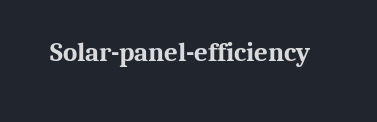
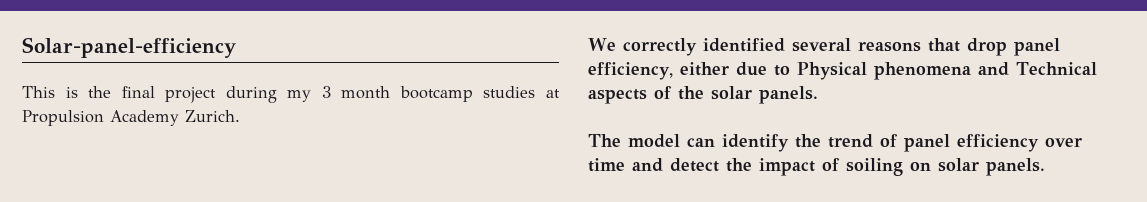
(311, 54) none -> [22,86,560,103] [22,110,240,126] [588,38,1060,56] [588,62,1097,80] [588,86,818,104] [588,134,1082,152] [588,158,1045,176] // This is the final project during my 3 month bootcamp studies at Propulsion Academy Zurich. // We correctly identified several reasons that drop panel efficiency, either due to Physical phenomena and Technical aspects of the solar panels. // The model can identify the trend of panel efficiency over time and detect the impact of soiling on solar panels.

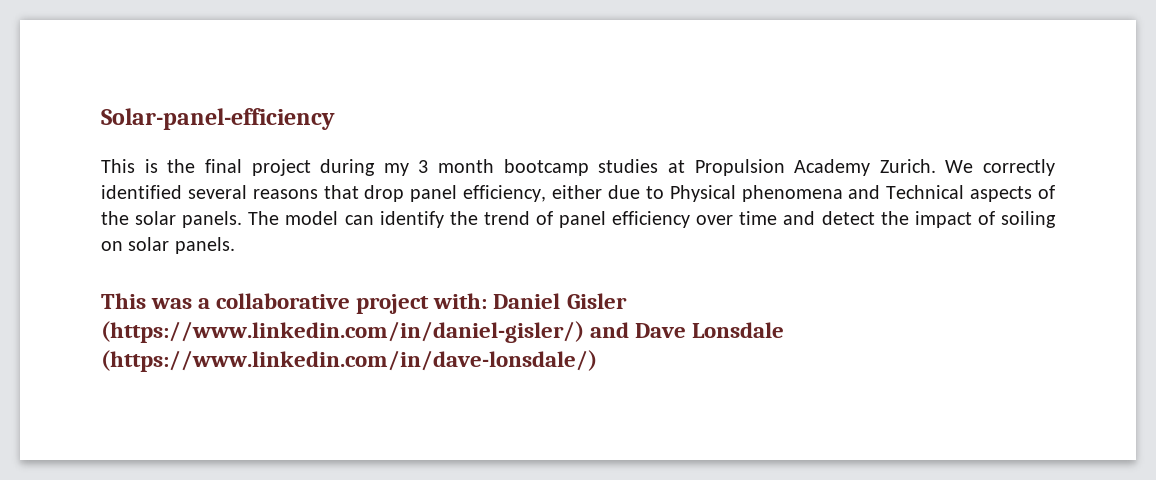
(240, 116) // -> (936, 166) none
(818, 95) // -> (243, 219) none
(1045, 167) none -> [101,293,627,314] [101,321,785,343] [101,350,597,372] // This was a collaborative project with: Daniel Gisler (https://www.linkedin.com/in/daniel-gisler/) and Dave Lonsdale (https://www.linkedin.com/in/dave-lonsdale/)

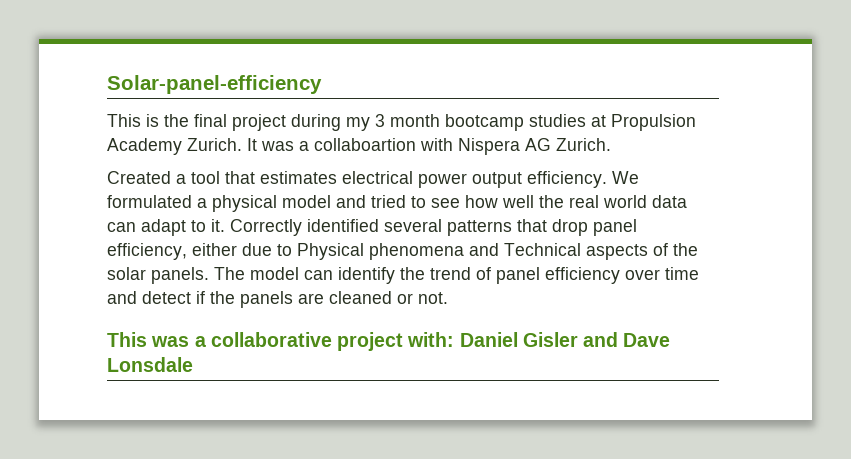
[945,159,1055,176] We correctly -> [247,138,611,155] [107,171,639,188] [107,195,687,212] [107,219,302,236] It was a collaboartion with Nispera AG Zurich. // Created a tool that estimates electrical power output efficiency. We formulated a physical model and tried to see how well the real world data can adapt to it. Correctly
[252,189,318,199] reasons -> [447,220,512,236] patterns
[880,211,1056,228] [101,237,235,254] the impact of soiling on solar panels. -> [196,291,448,308] if the panels are cleaned or not.
[101,321,584,343] (https://www.linkedin.com/in/daniel-gisler/) -> (578, 339) none
[101,350,597,372] (https://www.linkedin.com/in/dave-lonsdale/) -> (193, 364) none

